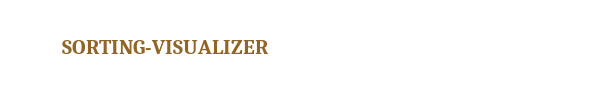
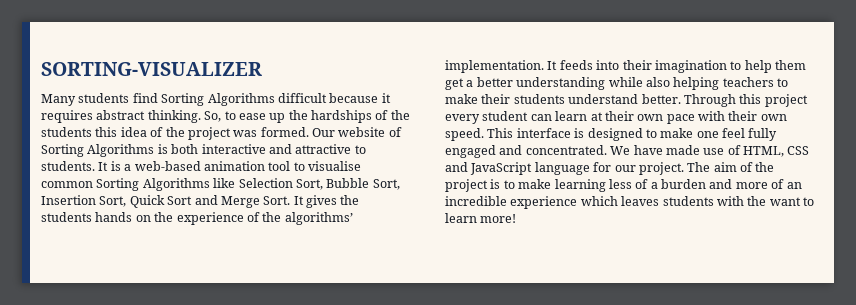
(269, 47) none -> [41,93,391,106] [41,110,410,123] [41,127,402,140] [41,144,366,157] [41,161,361,171] [41,178,400,191] [41,195,360,208] [41,212,353,225] [445,60,806,73] [445,77,788,90] [445,94,808,107] [445,111,787,124] [445,128,778,141] [445,145,810,158] [445,162,775,175] [445,179,802,192] [445,196,814,209] [445,213,517,223] // Many students find Sorting Algorithms difficult because it requires abstract thinking. So, to ease up the hardships of the students this idea of the project was formed. Our website of Sorting Algorithms is both interactive and attractive to students. It is a web-based animation tool to visualise common Sorting Algorithms like Selection Sort, Bubble Sort, Insertion Sort, Quick Sort and Merge Sort. It gives the students hands on the experience of the algorithms’ implementation. It feeds into their imagination to help them get a better understanding while also helping teachers to make their students understand better. Through this project every student can learn at their own pace with their own speed. This interface is designed to make one feel fully engaged and concentrated. We have made use of HTML, CSS and JavaScript language for our project. The aim of the project is to make learning less of a burden and more of an incredible experience which leaves students with the want to learn more!

